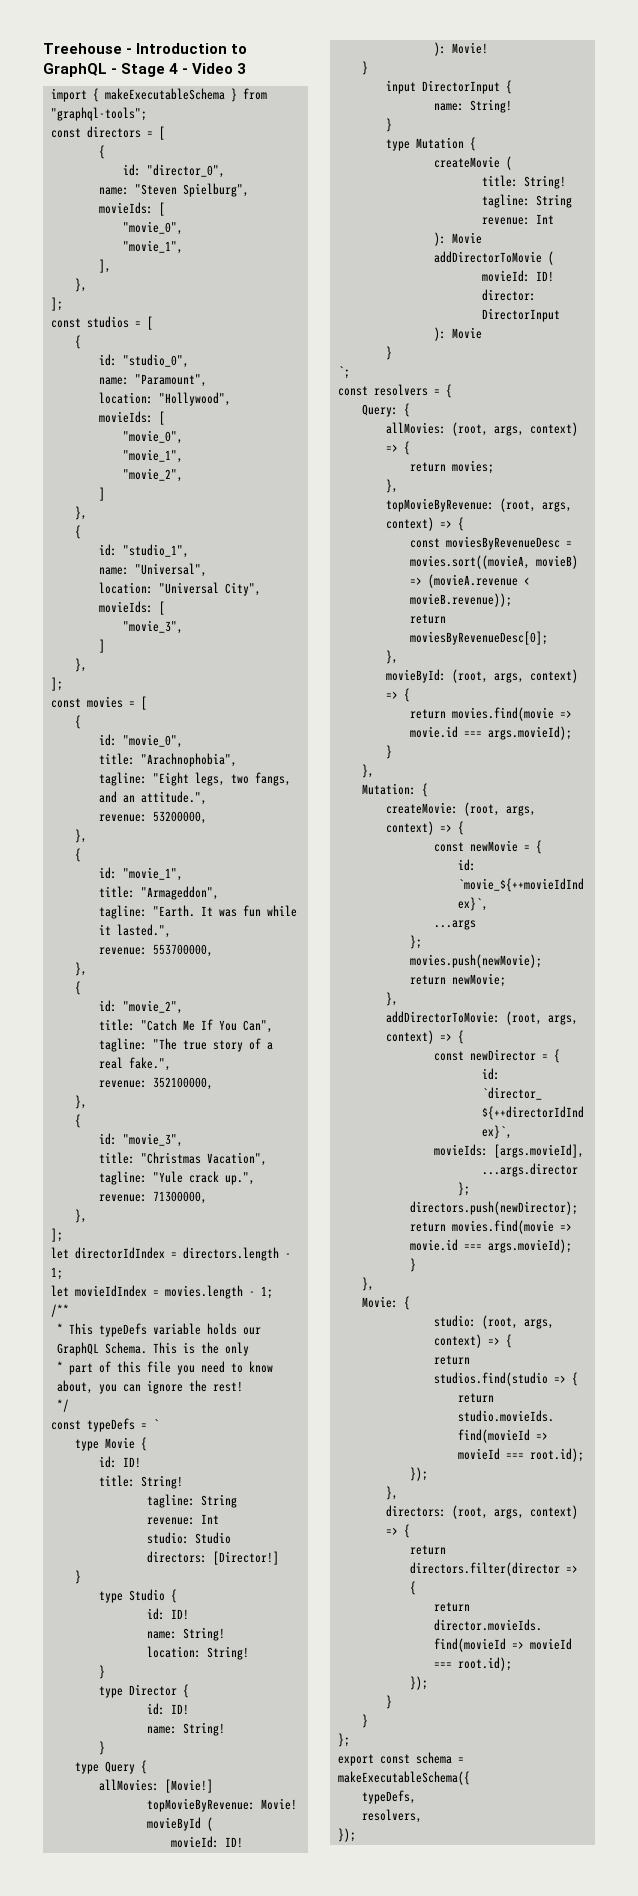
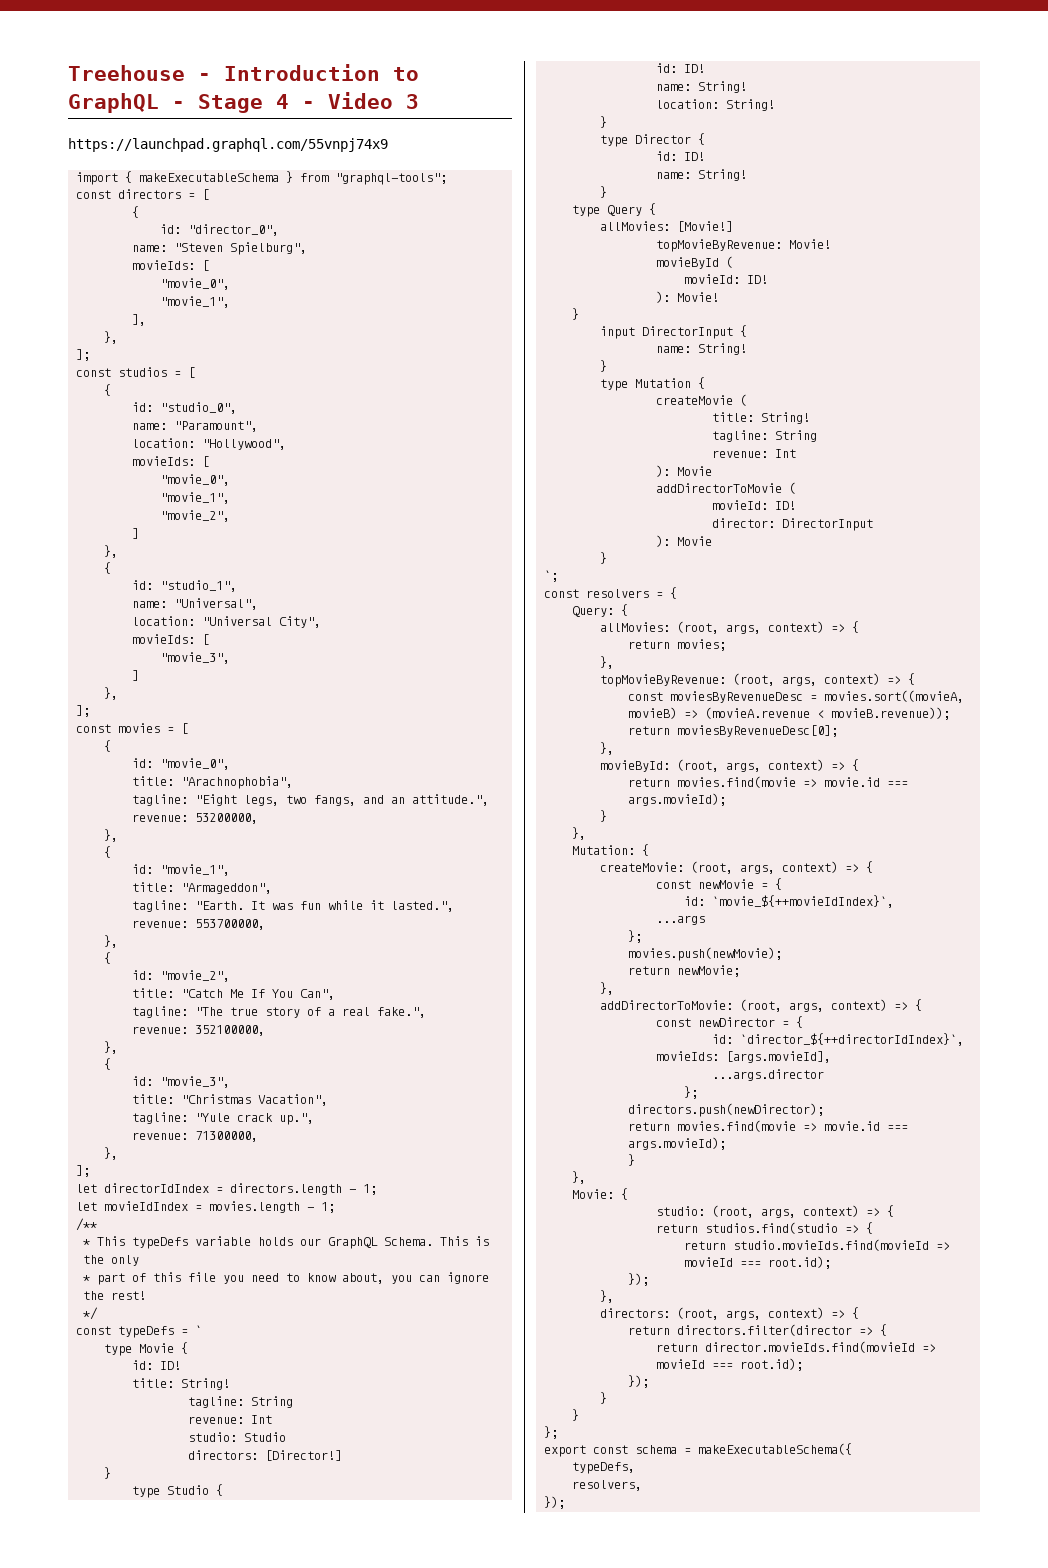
(247, 68) none -> [68,138,388,152] // https://launchpad.graphql.com/55vnpj74x9

